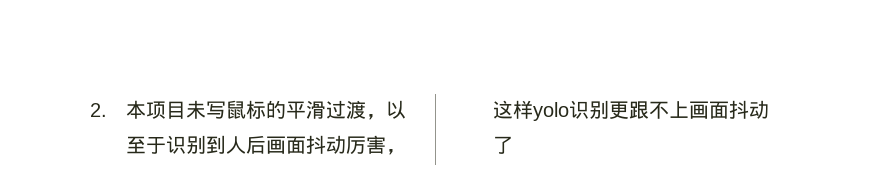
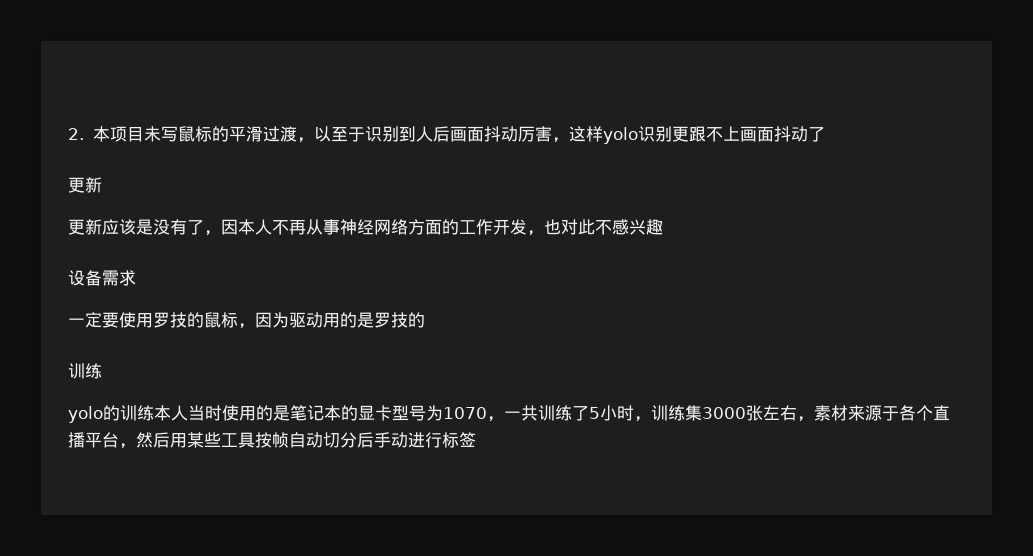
(513, 145) none -> [68,177,102,193] [68,219,663,236] [68,270,136,286] [68,312,425,329] [68,363,102,379] [68,405,950,423] [68,432,476,449] // 更新 // 更新应该是没有了，因本人不再从事神经网络方面的工作开发，也对此不感兴趣 // 设备需求 // 一定要使用罗技的鼠标，因为驱动用的是罗技的 // 训练 // yolo的训练本人当时使用的是笔记本的显卡型号为1070，一共训练了5小时，训练集3000张左右，素材来源于各个直播平台，然后用某些工具按帧自动切分后手动进行标签

